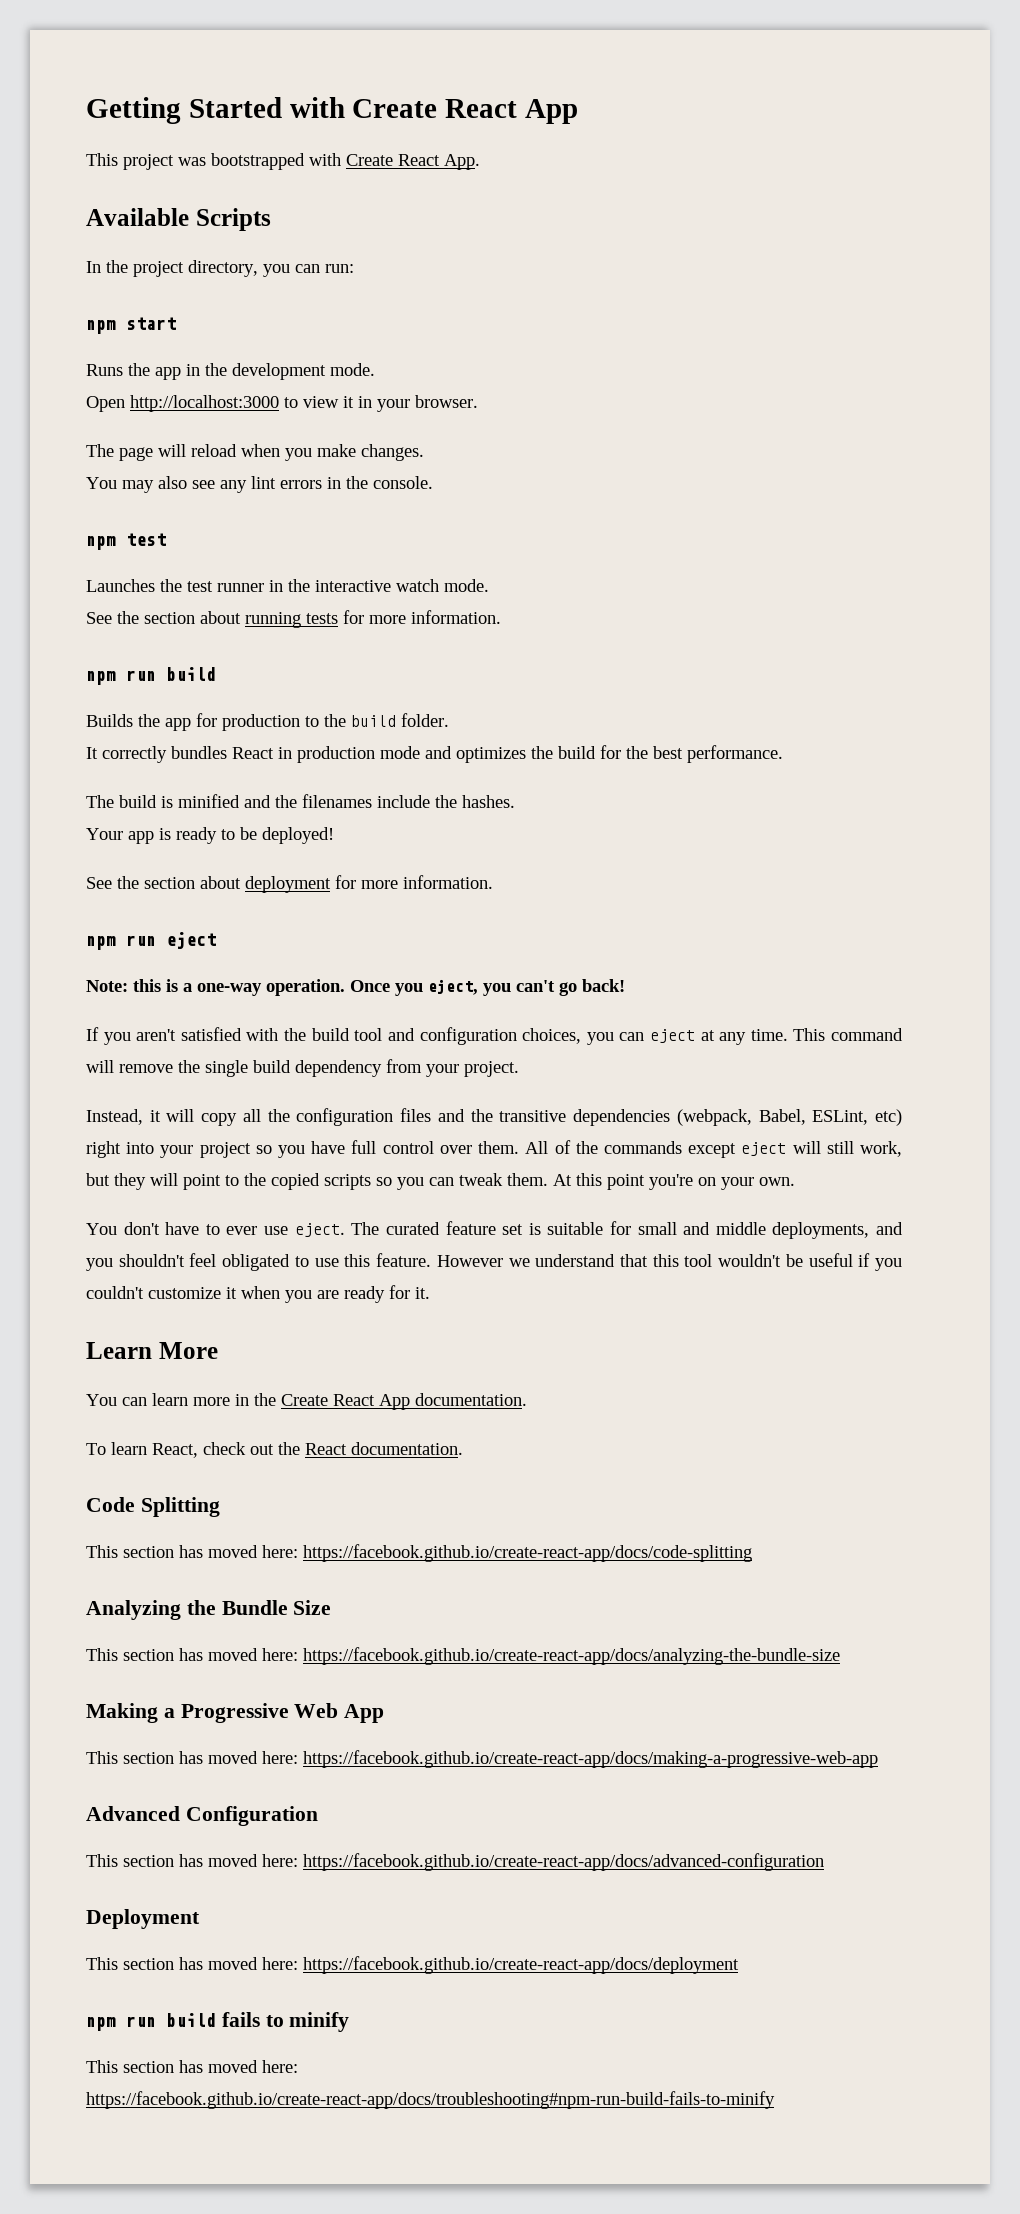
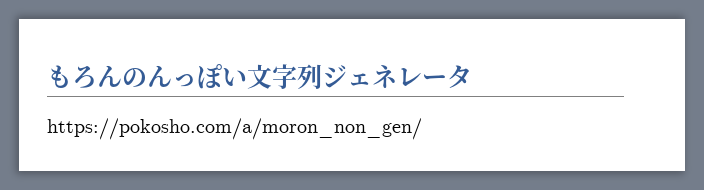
[86,97,579,124] [86,153,480,170] [86,208,271,231] [86,260,354,277] [86,317,176,334] [86,363,375,380] [86,395,478,412] [86,444,424,461] [86,476,433,493] [86,533,166,550] [86,579,489,592] [86,610,501,628] [86,667,216,685] [86,713,449,731] [86,745,783,763] [86,794,515,808] [86,827,334,844] [86,875,493,893] [86,932,216,950] [86,979,625,996] [86,1027,903,1045] [86,1059,519,1077] [86,1108,903,1126] [86,1140,903,1158] [86,1173,795,1190] [86,1221,903,1239] [86,1253,902,1271] [86,1285,430,1303] [86,1342,218,1359] [86,1393,527,1410] [86,1442,463,1458] [86,1497,220,1517] [86,1544,752,1562] [86,1600,332,1620] [86,1647,840,1665] [86,1703,385,1723] [86,1750,878,1768] [86,1806,318,1826] [86,1853,824,1871] [86,1909,200,1929] [86,1956,739,1974] [86,2012,350,2032] [86,2060,298,2073] [86,2091,775,2109] Getting Started with Create React App // This project was bootstrapped with Create React App. // Available Scripts // In the project directory, you can run: // npm start // Runs the app in the development mode. // Open http://localhost:3000 to view it in your browser. // The page will reload when you make changes. // You may also see any lint errors in the console. // npm test // Launches the test runner in the interactive watch mode. // See the section about running tests for more information. // npm run build // Builds the app for production to the build folder. // It correctly bundles React in production mode and optimizes the build for the best performance. // The build is minified and the filenames include the hashes. // Your app is ready to be deployed! // See the section about deployment for more information. // npm run eject // Note: this is a one-way operation. Once you eject, you can't go back! // If you aren't satisfied with the build tool and configuration choices, you can eject at any time. This command will remove the single build dependency from your project. // Instead, it will copy all the configuration files and the transitive dependencies (webpack, Babel, ESLint, etc) right into your project so you have full control over them. All of the commands except eject will still work, but they will point to the copied scripts so you can tweak them. At this point you're on your own. // You don't have to ever use eject. The curated feature set is suitable for small and middle deployments, and you shouldn't feel obligated to use this feature. However we understand that this tool wouldn't be useful if you couldn't customize it when you are ready for it. // Learn More // You can learn more in the Create React App documentation. // To learn React, check out the React documentation. // Code Splitting // This section has moved here: https://facebook.github.io/create-react-app/docs/code-splitting // Analyzing the Bundle Size // This section has moved here: https://facebook.github.io/create-react-app/docs/analyzing-the-bundle-size // Making a Progressive Web App // This section has moved here: https://facebook.github.io/create-react-app/docs/making-a-progressive-web-app // Advanced Configuration // This section has moved here: https://facebook.github.io/create-react-app/docs/advanced-configuration // Deployment // This section has moved here: https://facebook.github.io/create-react-app/docs/deployment // npm run build fails to minify // This section has moved here: https://facebook.github.io/create-react-app/docs/troubleshooting#npm-run-build-fails-to-minify -> [47,64,472,90] [47,118,422,140] もろんのんっぽい文字列ジェネレータ // https://pokosho.com/a/moron_non_gen/

